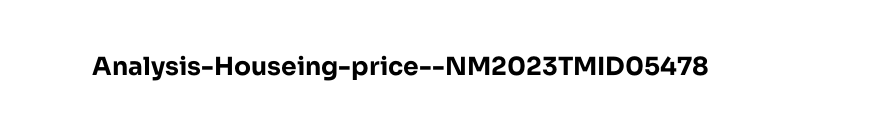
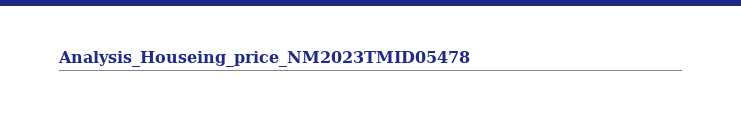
[92,55,709,81] Analysis-Houseing-price--NM2023TMID05478 -> [58,51,470,67] Analysis_Houseing_price_NM2023TMID05478

